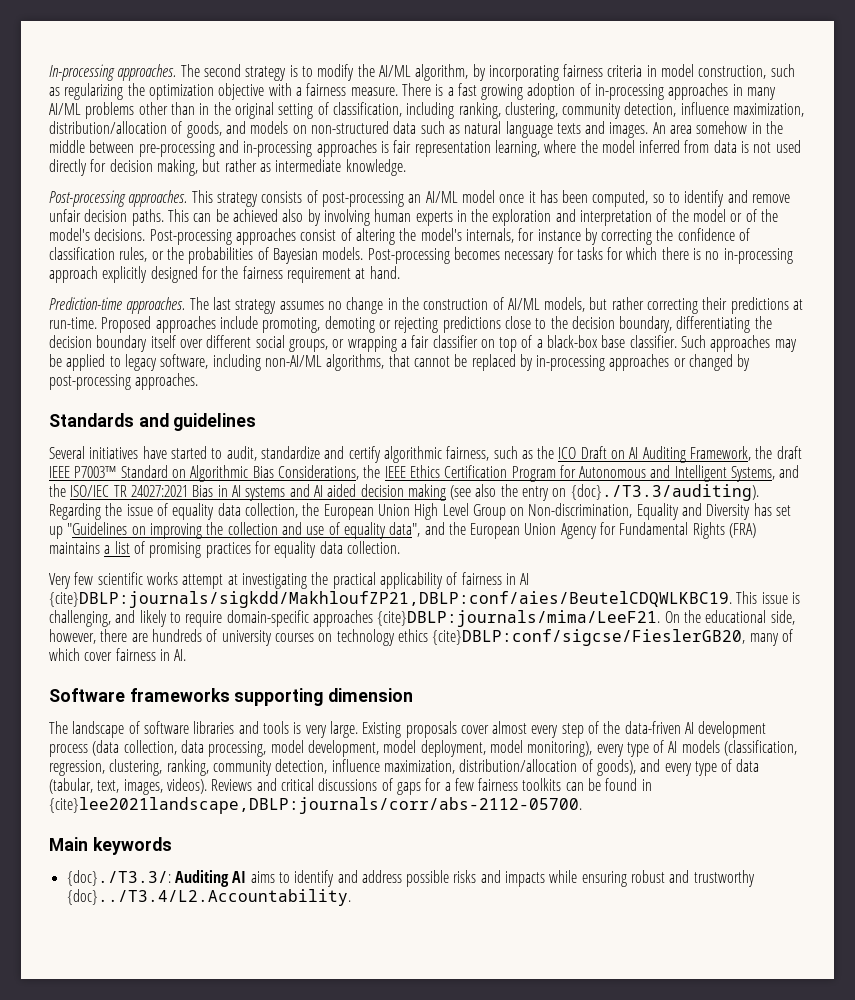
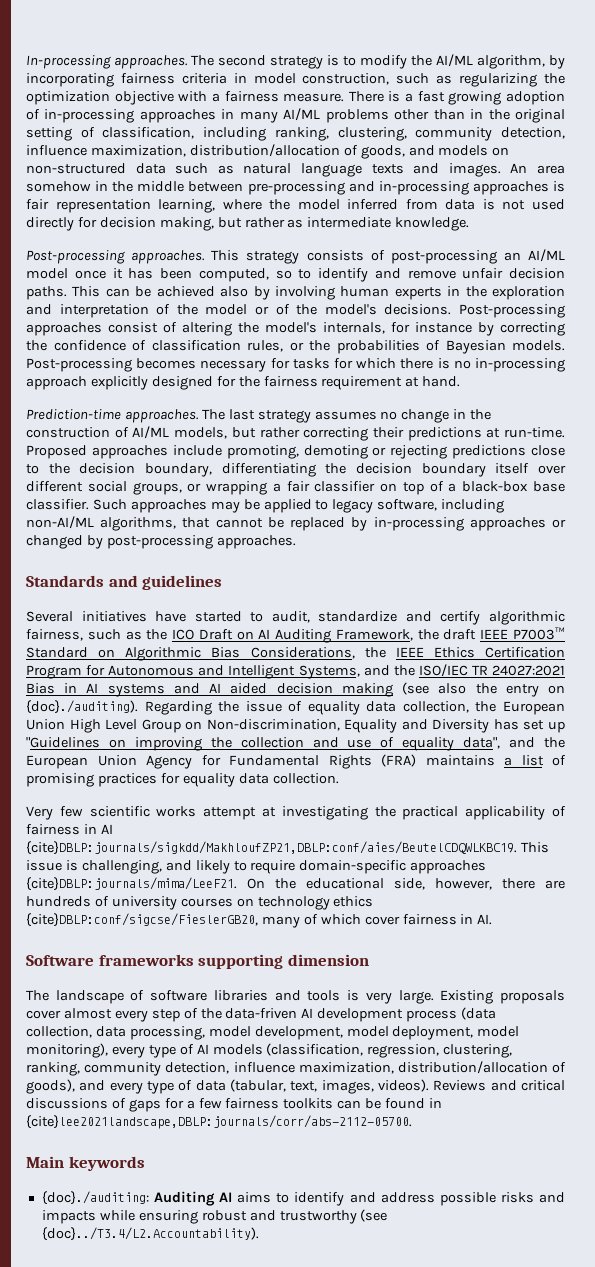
[570,484,759,501] {doc}./T3.3/auditing). -> [26,700,138,714] {doc}./auditing).
[66,870,171,886] {doc}./T3.3/: -> [41,1191,149,1205] {doc}./auditing:
[66,889,351,906] {doc}../T3.4/L2.Accountability. -> [360,1209,388,1222] [41,1227,259,1241] (see {doc}../T3.4/L2.Accountability).

